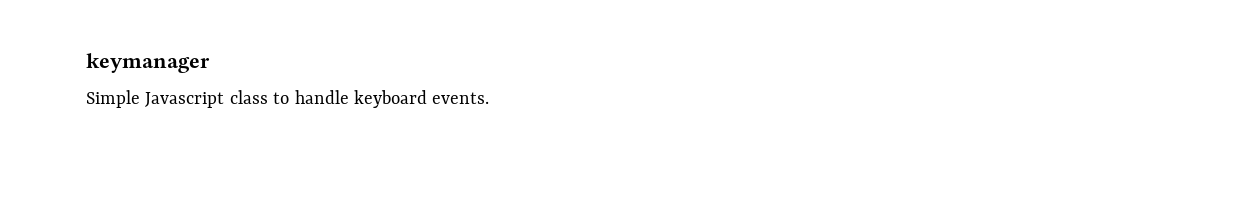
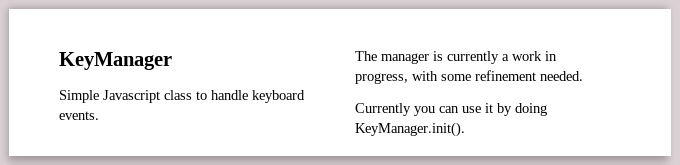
[86,53,210,73] keymanager -> [59,52,172,70] KeyManager
(490, 98) none -> [355,51,557,64] [355,70,583,84] [355,103,547,116] [355,122,465,137] // The manager is currently a work in progress, with some refinement needed. // Currently you can use it by doing KeyManager.init().

